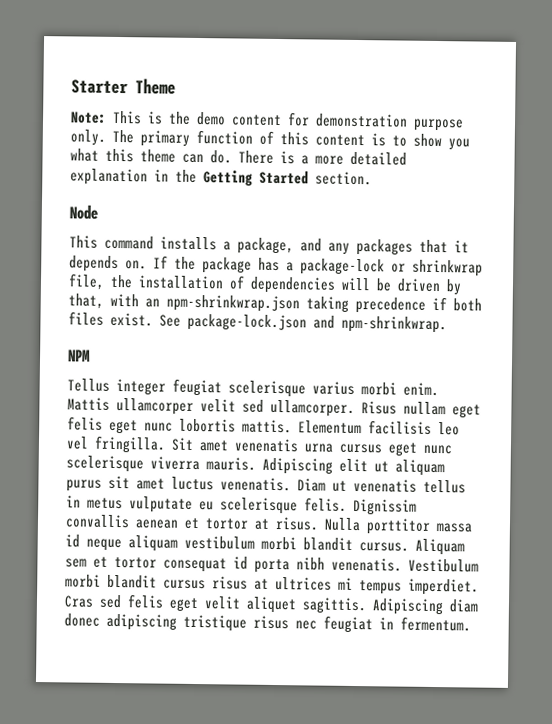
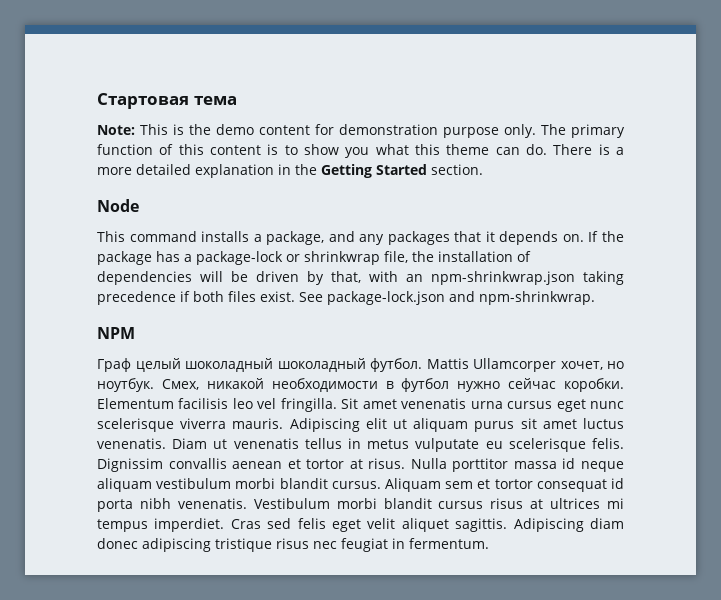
[71,78,176,95] Starter Theme -> [97,93,237,109] Стартовая тема
[67,378,439,398] [67,397,481,419] [67,416,292,435] Tellus integer feugiat scelerisque varius morbi enim. Mattis ullamcorper velit sed ullamcorper. Risus nullam eget felis eget nunc lobortis mattis. -> [97,358,624,372] [97,378,624,392] Граф целый шоколадный шоколадный футбол. Mattis Ullamcorper хочет, но ноутбук. Смех, никакой необходимости в футбол нужно сейчас коробки.

